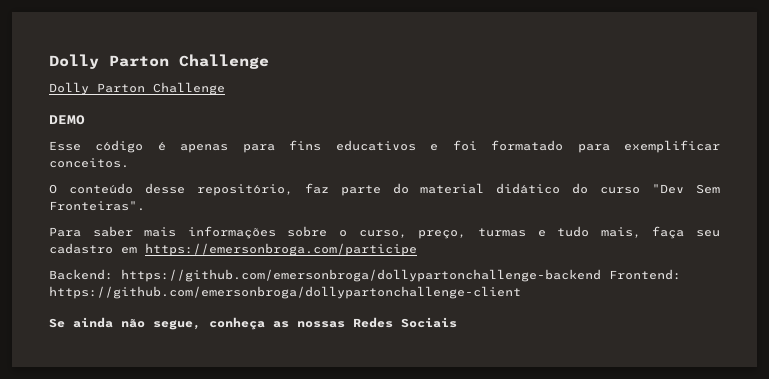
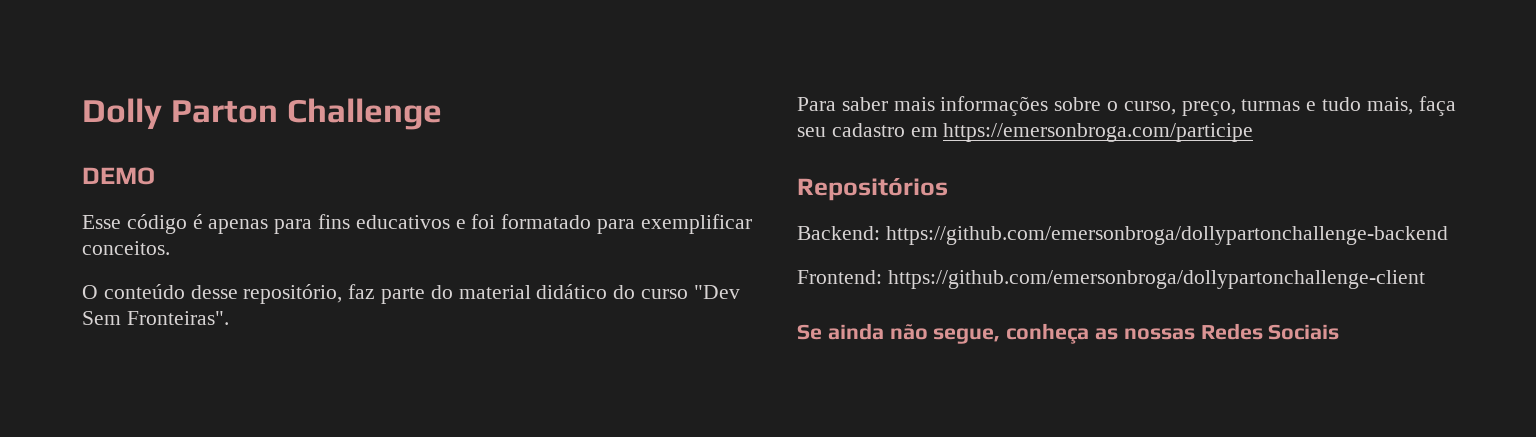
[49,54,269,69] [49,82,225,95] Dolly Parton Challenge // Dolly Parton Challenge -> [82,98,443,130] Dolly Parton Challenge
(417, 249) none -> [797,178,948,201] // Repositórios
(601, 275) none -> (1448, 235) //

